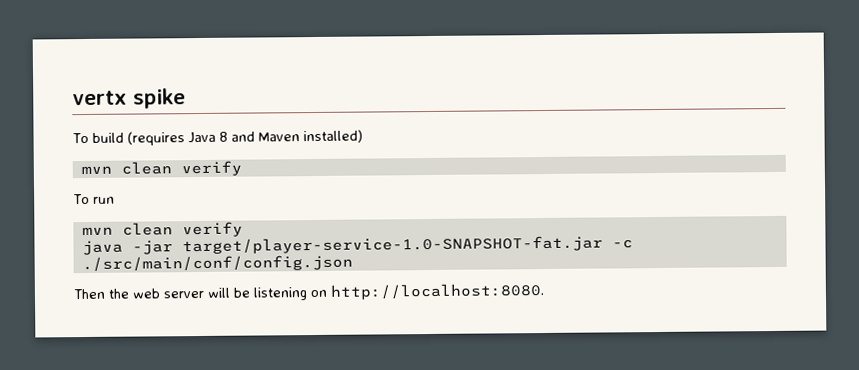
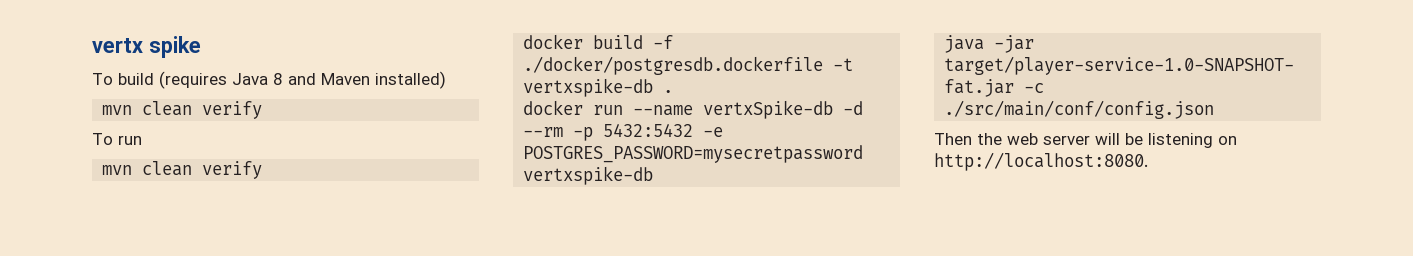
(243, 229) none -> [523,34,674,49] [523,56,854,75] [523,78,674,97] [523,100,864,119] [523,123,724,141] [523,145,864,163] [523,166,654,185] // docker build -f ./docker/postgresdb.dockerfile -t vertxspike-db . // docker run --name vertxSpike-db -d --rm -p 5432:5432 -e POSTGRES_PASSWORD=mysecretpassword vertxspike-db

